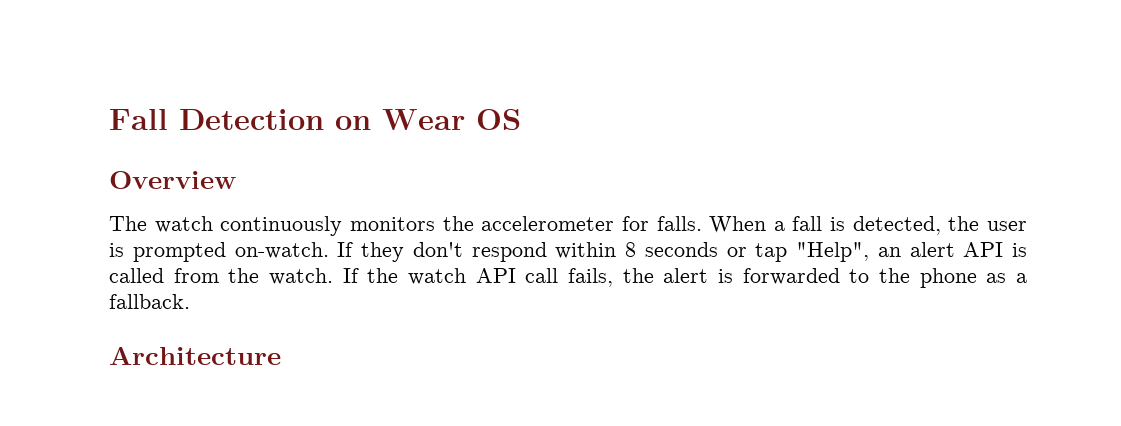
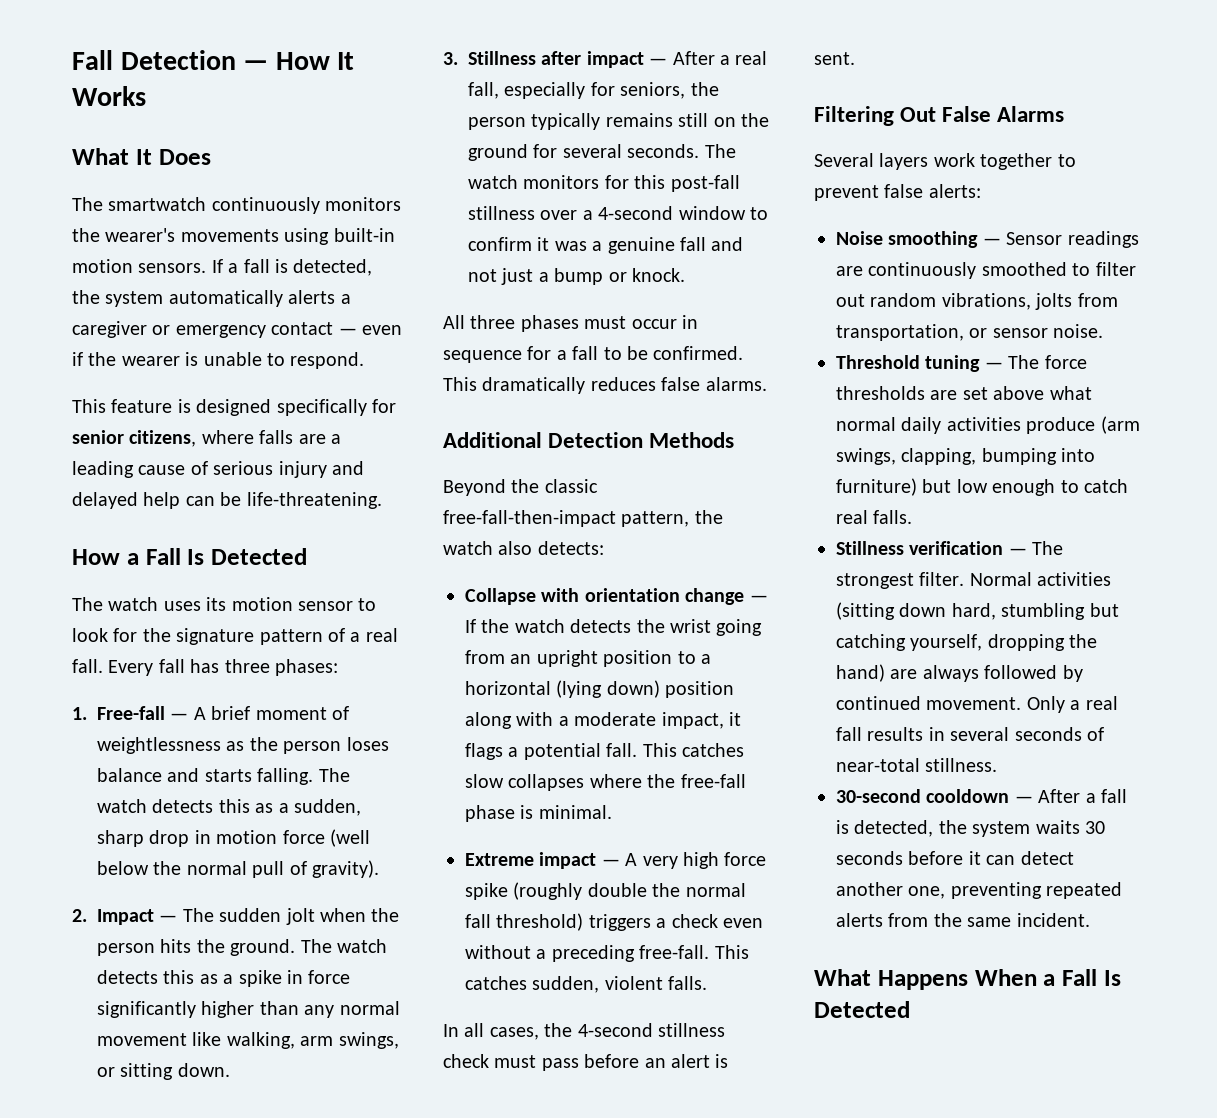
[335,109,521,130] [109,171,236,189] [109,216,213,233] on Wear OS // Overview // The watch -> [243,52,355,70] [72,86,146,106] [72,148,211,165] [72,197,207,211] — How It Works // What It Does // The smartwatch
[481,216,1027,235] [109,242,1027,262] [109,268,1027,288] [109,294,190,309] [109,346,281,365] accelerometer for falls. When a fall is detected, the user is prompted on-watch. If they don't respond within 8 seconds or tap "Help", an alert API is called from the watch. If the watch API call fails, the alert is forwarded to the phone as a fallback. // Architecture -> [105,228,395,245] [72,259,373,276] [72,290,351,307] [72,321,402,338] [72,352,365,369] [72,399,396,416] [72,430,341,447] [72,461,364,478] [72,492,382,509] [72,548,307,565] [72,597,377,611] [72,628,398,645] [72,659,338,676] [72,706,349,720] [97,737,389,754] [97,768,350,785] [97,799,361,816] [97,829,370,847] [97,860,379,878] [72,908,400,925] [97,939,387,956] [97,970,351,987] [97,1001,400,1018] [97,1032,399,1049] [97,1063,230,1080] [443,51,768,68] [468,82,719,99] [468,113,769,130] [468,144,736,161] [468,175,740,192] [468,206,768,220] [468,237,744,254] [468,268,685,285] [443,315,698,332] [443,346,744,363] [443,377,767,394] [443,432,735,448] [443,479,598,496] [443,510,723,527] [443,541,604,555] [465,588,768,605] [465,619,763,636] [465,650,711,667] [465,680,735,698] [465,712,741,729] [465,743,744,760] [465,774,746,791] [465,805,612,822] [465,852,767,869] [465,882,746,900] [465,913,763,931] [465,945,749,962] [465,976,708,993] [443,1023,725,1040] [443,1054,729,1071] [814,52,855,65] [814,106,1065,126] [814,153,1076,170] [814,184,981,201] [836,231,1139,248] [836,262,1136,279] [836,293,1118,310] [836,324,1104,341] [836,355,1087,372] [836,386,1092,400] [836,416,1140,434] [836,448,1096,465] [836,478,1128,496] [836,510,913,524] [836,541,1064,555] [836,572,1112,589] [836,602,1119,620] [836,634,1098,651] [836,664,1083,682] [836,696,1118,713] [836,727,1104,741] [836,758,998,772] [836,789,1127,803] [836,820,1105,837] [836,851,1074,865] [836,882,1123,899] [836,913,1090,927] [814,969,1121,990] [814,1001,910,1018] wearer's movements using built-in motion sensors. If a fall is detected, the system automatically alerts a caregiver or emergency contact — even if the wearer is unable to respond. // This feature is designed specifically for senior citizens, where falls are a leading cause of serious injury and delayed help can be life-threatening. // How a Fall Is Detected // The watch uses its motion sensor to look for the signature pattern of a real fall. Every fall has three phases: // 1. Free-fall — A brief moment of weightlessness as the person loses balance and starts falling. The watch detects this as a sudden, sharp drop in motion force (well below the normal pull of gravity). // 2. Impact — The sudden jolt when the person hits the ground. The watch detects this as a spike in force significantly higher than any normal movement like walking, arm swings, or sitting down. // 3. Stillness after impact — After a real fall, especially for seniors, the person typically remains still on the ground for several seconds. The watch monitors for this post-fall stillness over a 4-second window to confirm it was a genuine fall and not just a bump or knock. // All three phases must occur in sequence for a fall to be confirmed. This dramatically reduces false alarms. // Additional Detection Methods // Beyond the classic free-fall-then-impact pattern, the watch also detects: // Collapse with orientation change — If the watch detects the wrist going from an upright position to a horizontal (lying down) position along with a moderate impact, it flags a potential fall. This catches slow collapses where the free-fall phase is minimal. // Extreme impact — A very high force spike (roughly double the normal fall threshold) triggers a check even without a preceding free-fall. This catches sudden, violent falls. // In all cases, the 4-second stillness check must pass before an alert is sent. // Filtering Out False Alarms // Several layers work together to prevent false alerts: // Noise smoothing — Sensor readings are continuously smoothed to filter out random vibrations, jolts from transportation, or sensor noise. // Threshold tuning — The force thresholds are set above what normal daily activities produce (arm swings, clapping, bumping into furniture) but low enough to catch real falls. // Stillness verification — The strongest filter. Normal activities (sitting down hard, stumbling but catching yourself, dropping the hand) are always followed by continued movement. Only a real fall results in several seconds of near-total stillness. // 30-second cooldown — After a fall is detected, the system waits 30 seconds before it can detect another one, preventing repeated alerts from the same incident. // What Happens When a Fall Is Detected

